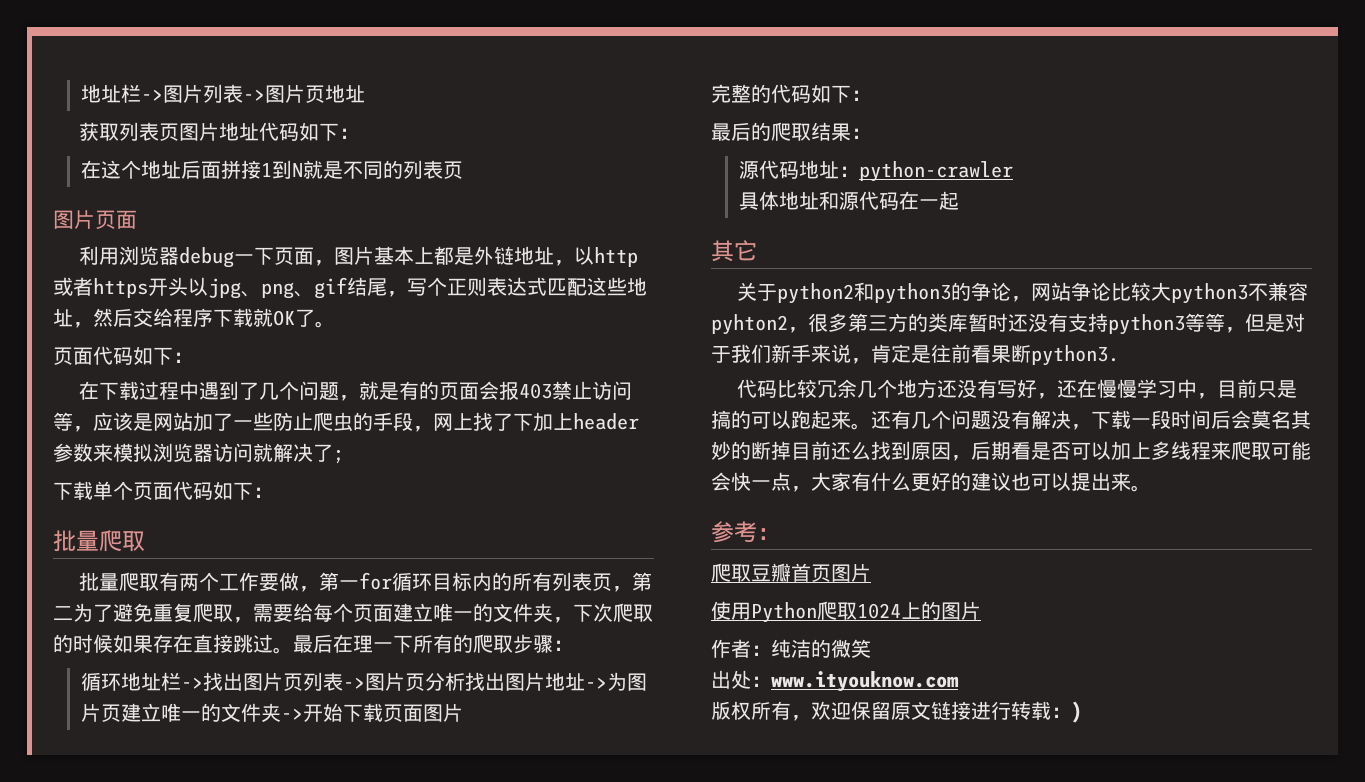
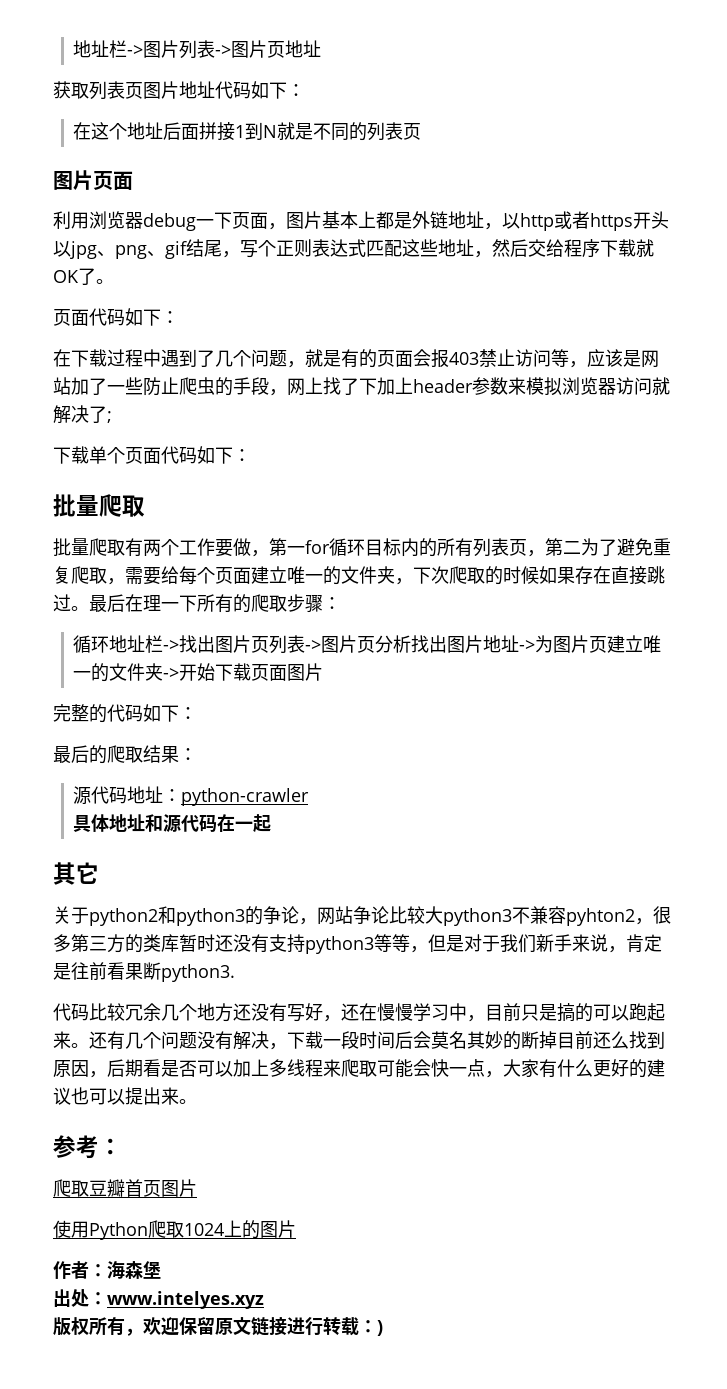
[771,639,871,658] 纯洁的微笑 -> [107,1261,161,1279] 海森堡
[771,671,959,692] www.ityouknow.com -> [107,1291,264,1309] www.intelyes.xyz

